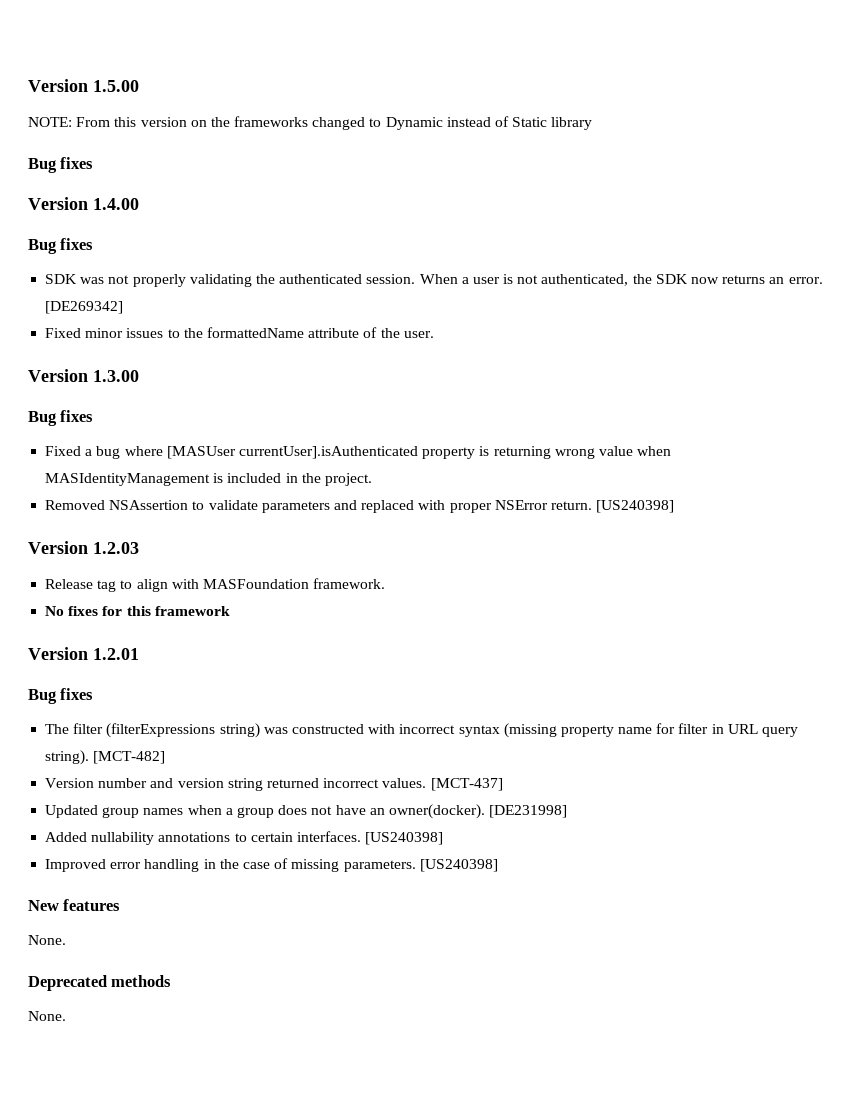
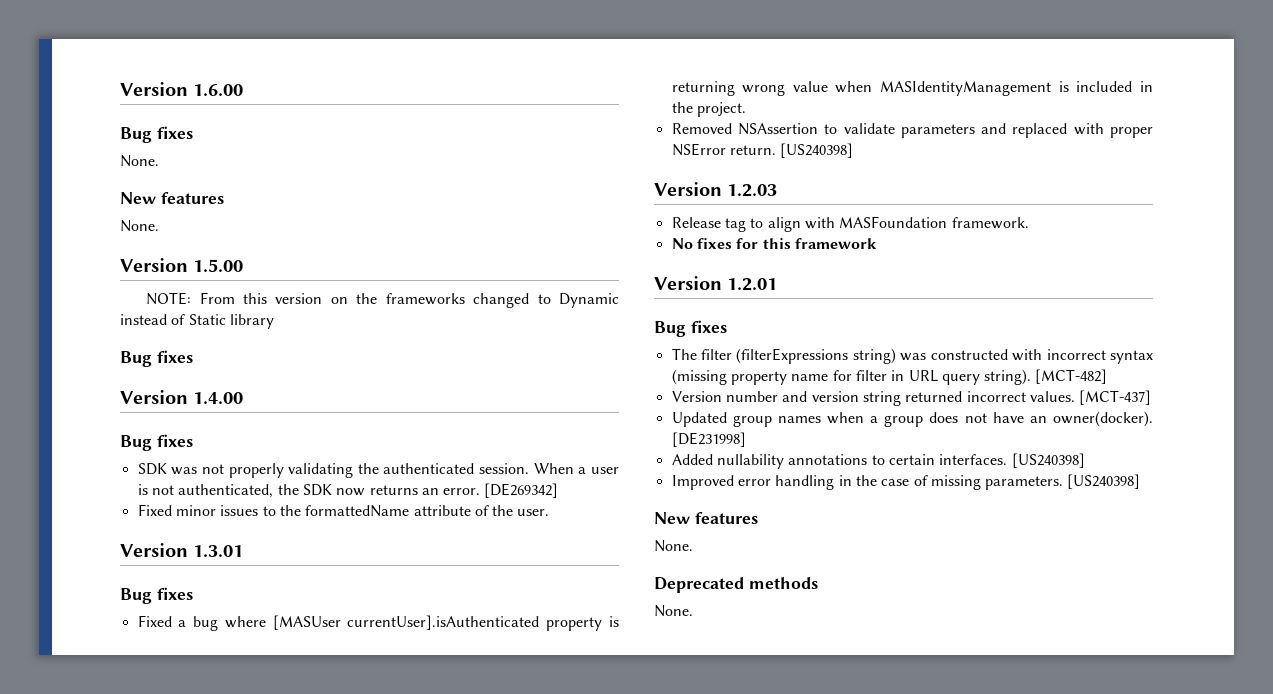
[28,79,88,92] Version -> [120,82,244,96] [120,126,193,143] [120,155,159,167] [120,192,224,204] [120,220,159,232] [120,258,188,272] Version 1.6.00 // Bug fixes // None. // New features // None. // Version
[93,370,139,382] 1.3.00 -> [193,545,244,557] 1.3.01

